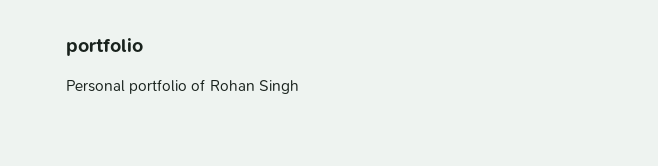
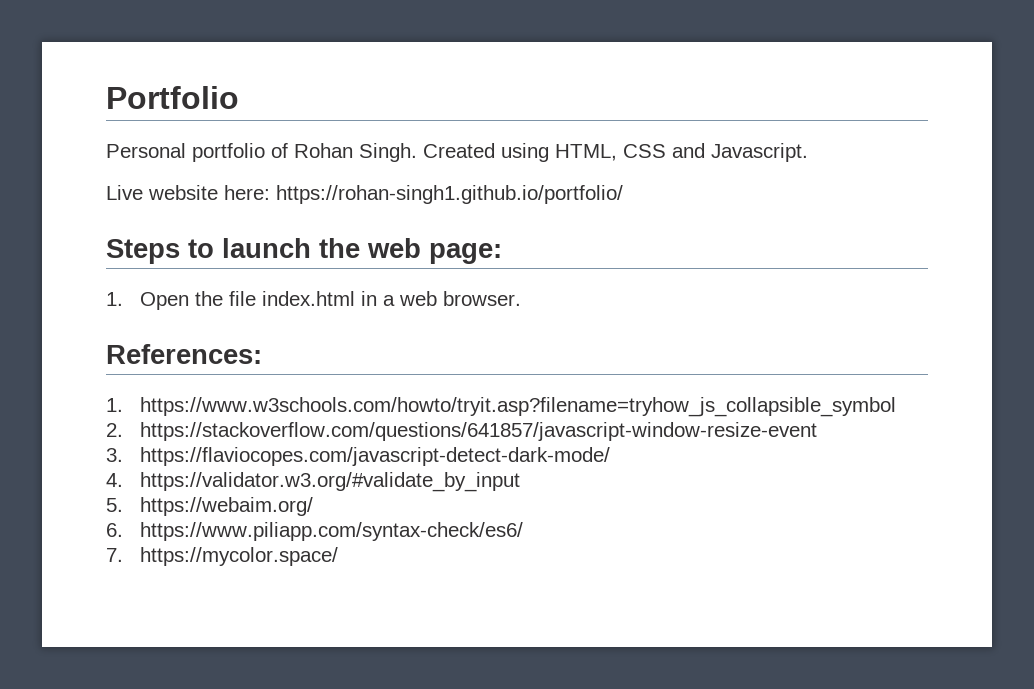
[66,38,143,56] portfolio -> [106,86,239,109] Portfolio
[258,80,299,94] Singh -> [359,143,808,162] [106,185,623,204] [106,238,502,264] [106,291,522,310] [106,344,262,364] [106,397,897,417] [106,422,818,441] [106,447,611,466] [106,472,521,492] [106,497,314,516] [106,522,524,541] [106,547,339,566] Singh. Created using HTML, CSS and Javascript. // Live website here: https://rohan-singh1.github.io/portfolio/ // Steps to launch the web page: // 1. Open the file index.html in a web browser. // References: // 1. https://www.w3schools.com/howto/tryit.asp?filename=tryhow_js_collapsible_symbol // 2. https://stackoverflow.com/questions/641857/javascript-window-resize-event // 3. https://flaviocopes.com/javascript-detect-dark-mode/ // 4. https://validator.w3.org/#validate_by_input // 5. https://webaim.org/ // 6. https://www.piliapp.com/syntax-check/es6/ // 7. https://mycolor.space/

